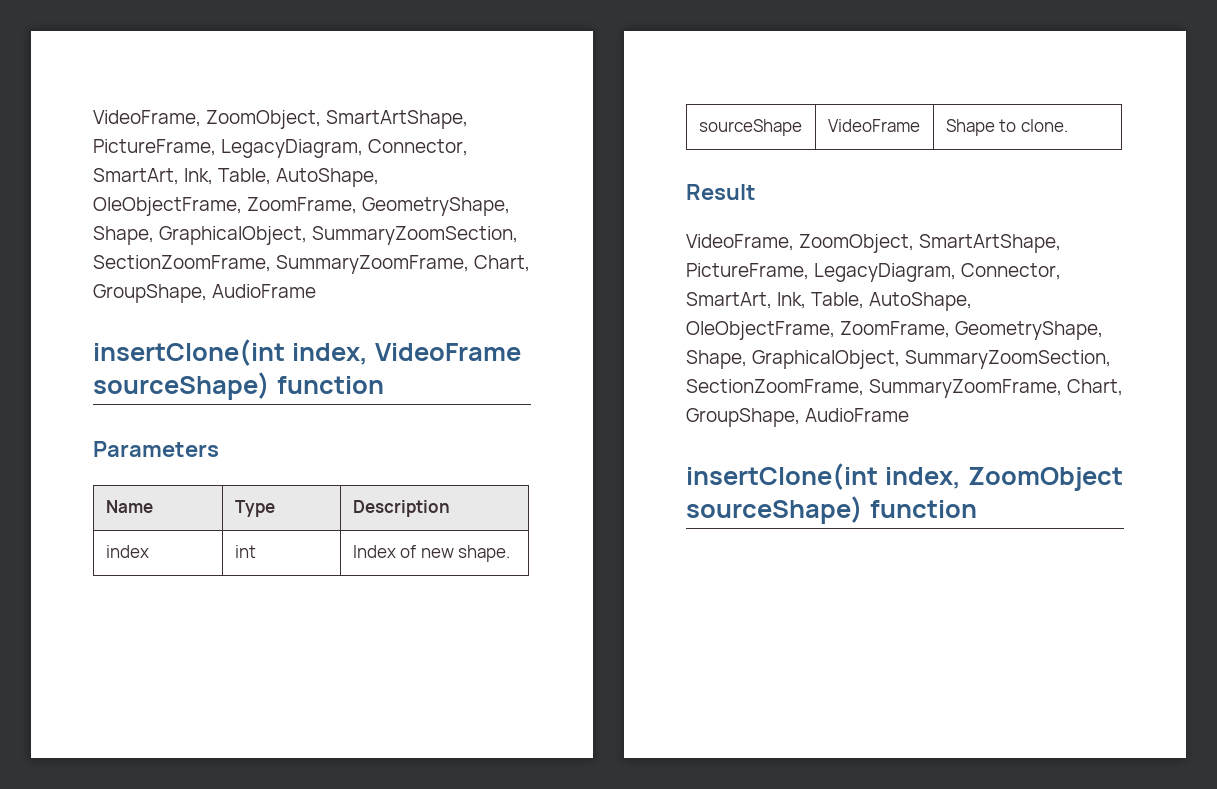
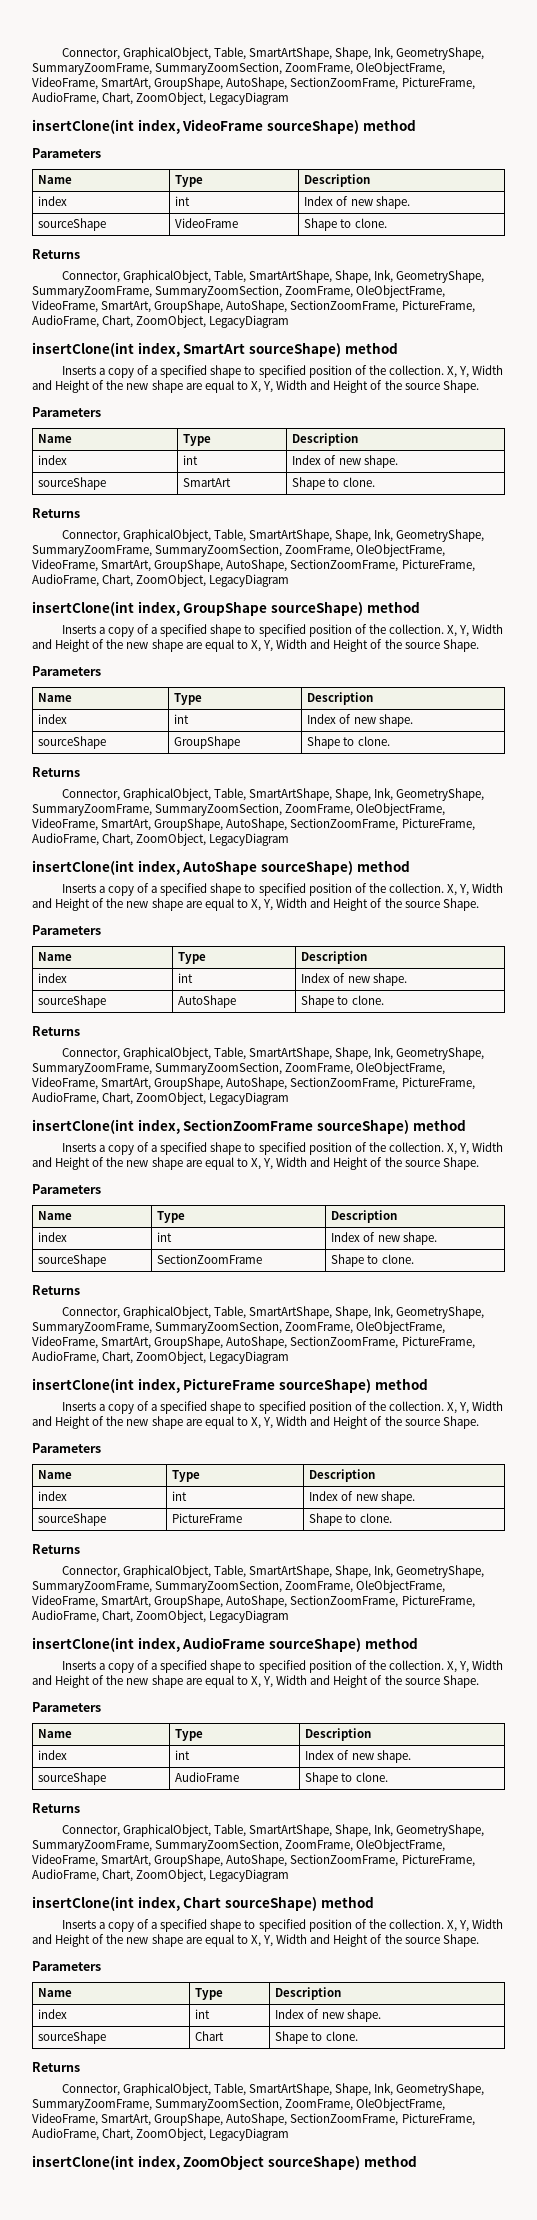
[93,110,469,129] [93,139,469,158] [93,168,380,187] [93,197,511,216] [93,226,519,245] [93,255,531,274] [93,284,317,303] VideoFrame, ZoomObject, SmartArtShape, PictureFrame, LegacyDiagram, Connector, SmartArt, Ink, Table, AutoShape, OleObjectFrame, ZoomFrame, GeometryShape, Shape, GraphicalObject, SummaryZoomSection, SectionZoomFrame, SummaryZoomFrame, Chart, GroupShape, AudioFrame -> [61,47,485,60] [32,62,446,75] [32,77,475,90] [32,92,290,105] Connector, GraphicalObject, Table, SmartArtShape, Shape, Ink, GeometryShape, SummaryZoomFrame, SummaryZoomSection, ZoomFrame, OleObjectFrame, VideoFrame, SmartArt, GroupShape, AutoShape, SectionZoomFrame, PictureFrame, AudioFrame, Chart, ZoomObject, LegacyDiagram
[276,376,384,394] function -> [362,119,416,131] method
[686,184,756,200] [686,234,1062,253] [686,263,1062,282] [686,292,973,311] [686,321,1104,340] [686,350,1112,369] [686,379,1124,398] [686,408,910,427] Result // VideoFrame, ZoomObject, SmartArtShape, PictureFrame, LegacyDiagram, Connector, SmartArt, Ink, Table, AutoShape, OleObjectFrame, ZoomFrame, GeometryShape, Shape, GraphicalObject, SummaryZoomSection, SectionZoomFrame, SummaryZoomFrame, Chart, GroupShape, AudioFrame -> [32,249,80,259] [61,270,485,283] [32,285,446,298] [32,300,475,313] [32,315,290,328] [32,342,398,357] [61,365,504,378] [32,380,479,393] [32,407,101,417] [38,434,73,443] [183,434,212,446] [292,433,359,446] [38,455,68,465] [183,455,199,465] [292,455,398,468] [38,477,107,490] [183,478,232,487] [292,477,375,490] [32,508,80,518] [61,529,485,542] [32,544,446,557] [32,559,475,572] [32,574,290,587] [32,601,420,616] [61,624,504,637] [32,639,479,652] [32,666,101,676] [38,693,73,702] [174,693,203,705] [307,692,374,705] [38,714,68,724] [174,714,190,724] [307,714,413,727] [38,736,107,749] [174,736,241,749] [307,736,390,749] [32,767,80,777] [61,788,485,801] [32,803,446,816] [32,818,475,831] [32,833,290,846] [32,860,410,875] [61,883,504,896] [32,898,479,911] [32,925,101,935] [38,952,73,961] [178,952,207,964] [301,951,368,964] [38,973,68,983] [178,973,194,983] [301,973,407,986] [38,995,107,1008] [178,995,237,1008] [301,995,384,1008] [32,1026,80,1036] [61,1047,485,1060] [32,1062,446,1075] [32,1077,475,1090] [32,1092,290,1105] [32,1119,466,1134] [61,1142,504,1155] [32,1157,479,1170] [32,1184,101,1194] [38,1211,73,1220] [157,1211,186,1223] [331,1210,398,1223] [38,1232,68,1242] [157,1232,173,1242] [331,1232,437,1245] [38,1254,107,1267] [157,1254,263,1264] [331,1254,414,1267] [32,1285,80,1295] [61,1306,485,1319] [32,1321,446,1334] [32,1336,475,1349] [32,1351,290,1364] [32,1378,428,1393] [61,1401,504,1414] [32,1416,479,1429] [32,1443,101,1453] [38,1470,73,1479] [172,1470,201,1482] [309,1469,376,1482] [38,1491,68,1501] [172,1491,188,1501] [309,1491,415,1504] [38,1513,107,1526] [172,1513,243,1523] [309,1513,392,1526] [32,1544,80,1554] [61,1565,485,1578] [32,1580,446,1593] [32,1595,475,1608] [32,1610,290,1623] [32,1637,418,1652] [61,1660,504,1673] [32,1675,479,1688] [32,1702,101,1712] [38,1729,73,1738] [175,1729,204,1741] [305,1728,372,1741] [38,1750,68,1760] [175,1750,191,1760] [305,1750,411,1763] [38,1772,107,1785] [175,1772,240,1782] [305,1772,388,1785] [32,1803,80,1813] [61,1824,485,1837] [32,1839,446,1852] [32,1854,475,1867] [32,1869,290,1882] [32,1896,374,1911] [61,1919,504,1932] [32,1934,479,1947] [32,1961,101,1971] [38,1988,73,1997] [195,1988,224,2000] [275,1987,342,2000] [38,2009,68,2019] [195,2009,211,2019] [275,2009,381,2022] [38,2031,107,2044] [195,2031,225,2041] [275,2031,358,2044] [32,2062,80,2072] [61,2083,485,2096] [32,2098,446,2111] [32,2113,475,2126] [32,2128,290,2141] Returns // Connector, GraphicalObject, Table, SmartArtShape, Shape, Ink, GeometryShape, SummaryZoomFrame, SummaryZoomSection, ZoomFrame, OleObjectFrame, VideoFrame, SmartArt, GroupShape, AutoShape, SectionZoomFrame, PictureFrame, AudioFrame, Chart, ZoomObject, LegacyDiagram // insertClone(int index, SmartArt sourceShape) method // Inserts a copy of a specified shape to specified position of the collection. X, Y, Width and Height of the new shape are equal to X, Y, Width and Height of the source Shape. // Parameters // Name | Type | Description // index | int | Index of new shape. // sourceShape | SmartArt | Shape to clone. // Returns // Connector, GraphicalObject, Table, SmartArtShape, Shape, Ink, GeometryShape, SummaryZoomFrame, SummaryZoomSection, ZoomFrame, OleObjectFrame, VideoFrame, SmartArt, GroupShape, AutoShape, SectionZoomFrame, PictureFrame, AudioFrame, Chart, ZoomObject, LegacyDiagram // insertClone(int index, GroupShape sourceShape) method // Inserts a copy of a specified shape to specified position of the collection. X, Y, Width and Height of the new shape are equal to X, Y, Width and Height of the source Shape. // Parameters // Name | Type | Description // index | int | Index of new shape. // sourceShape | GroupShape | Shape to clone. // Returns // Connector, GraphicalObject, Table, SmartArtShape, Shape, Ink, GeometryShape, SummaryZoomFrame, SummaryZoomSection, ZoomFrame, OleObjectFrame, VideoFrame, SmartArt, GroupShape, AutoShape, SectionZoomFrame, PictureFrame, AudioFrame, Chart, ZoomObject, LegacyDiagram // insertClone(int index, AutoShape sourceShape) method // Inserts a copy of a specified shape to specified position of the collection. X, Y, Width and Height of the new shape are equal to X, Y, Width and Height of the source Shape. // Parameters // Name | Type | Description // index | int | Index of new shape. // sourceShape | AutoShape | Shape to clone. // Returns // Connector, GraphicalObject, Table, SmartArtShape, Shape, Ink, GeometryShape, SummaryZoomFrame, SummaryZoomSection, ZoomFrame, OleObjectFrame, VideoFrame, SmartArt, GroupShape, AutoShape, SectionZoomFrame, PictureFrame, AudioFrame, Chart, ZoomObject, LegacyDiagram // insertClone(int index, SectionZoomFrame sourceShape) method // Inserts a copy of a specified shape to specified position of the collection. X, Y, Width and Height of the new shape are equal to X, Y, Width and Height of the source Shape. // Parameters // Name | Type | Description // index | int | Index of new shape. // sourceShape | SectionZoomFrame | Shape to clone. // Returns // Connector, GraphicalObject, Table, SmartArtShape, Shape, Ink, GeometryShape, SummaryZoomFrame, SummaryZoomSection, ZoomFrame, OleObjectFrame, VideoFrame, SmartArt, GroupShape, AutoShape, SectionZoomFrame, PictureFrame, AudioFrame, Chart, ZoomObject, LegacyDiagram // insertClone(int index, PictureFrame sourceShape) method // Inserts a copy of a specified shape to specified position of the collection. X, Y, Width and Height of the new shape are equal to X, Y, Width and Height of the source Shape. // Parameters // Name | Type | Description // index | int | Index of new shape. // sourceShape | PictureFrame | Shape to clone. // Returns // Connector, GraphicalObject, Table, SmartArtShape, Shape, Ink, GeometryShape, SummaryZoomFrame, SummaryZoomSection, ZoomFrame, OleObjectFrame, VideoFrame, SmartArt, GroupShape, AutoShape, SectionZoomFrame, PictureFrame, AudioFrame, Chart, ZoomObject, LegacyDiagram // insertClone(int index, AudioFrame sourceShape) method // Inserts a copy of a specified shape to specified position of the collection. X, Y, Width and Height of the new shape are equal to X, Y, Width and Height of the source Shape. // Parameters // Name | Type | Description // index | int | Index of new shape. // sourceShape | AudioFrame | Shape to clone. // Returns // Connector, GraphicalObject, Table, SmartArtShape, Shape, Ink, GeometryShape, SummaryZoomFrame, SummaryZoomSection, ZoomFrame, OleObjectFrame, VideoFrame, SmartArt, GroupShape, AutoShape, SectionZoomFrame, PictureFrame, AudioFrame, Chart, ZoomObject, LegacyDiagram // insertClone(int index, Chart sourceShape) method // Inserts a copy of a specified shape to specified position of the collection. X, Y, Width and Height of the new shape are equal to X, Y, Width and Height of the source Shape. // Parameters // Name | Type | Description // index | int | Index of new shape. // sourceShape | Chart | Shape to clone. // Returns // Connector, GraphicalObject, Table, SmartArtShape, Shape, Ink, GeometryShape, SummaryZoomFrame, SummaryZoomSection, ZoomFrame, OleObjectFrame, VideoFrame, SmartArt, GroupShape, AutoShape, SectionZoomFrame, PictureFrame, AudioFrame, Chart, ZoomObject, LegacyDiagram
[869,500,977,518] function -> [363,2155,417,2167] method

